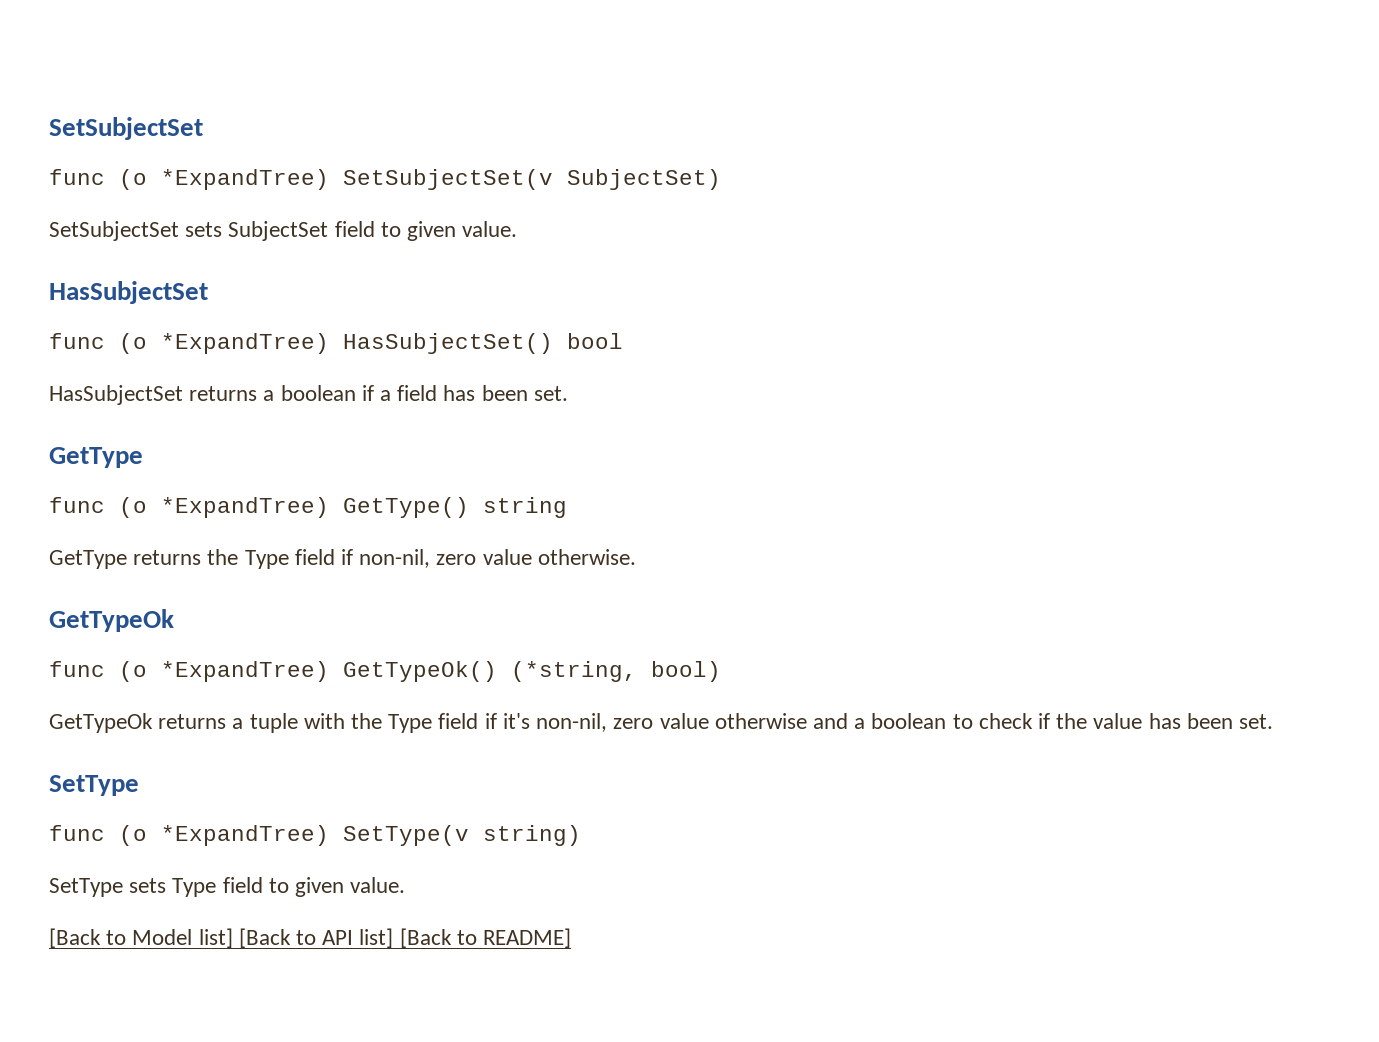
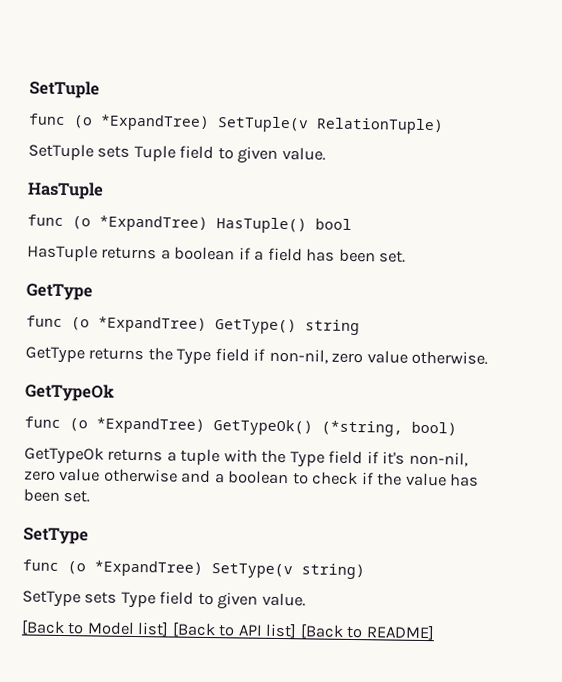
[49,117,203,140] [49,169,721,190] [49,221,518,241] [49,281,208,304] [49,333,553,354] SetSubjectSet // func (o *ExpandTree) SetSubjectSet(v SubjectSet) // SetSubjectSet sets SubjectSet field to given value. // HasSubjectSet // func (o *ExpandTree) HasSubjectSet() -> [29,80,100,99] [28,113,444,135] [28,143,326,164] [27,181,104,200] [27,214,307,234] SetTuple // func (o *ExpandTree) SetTuple(v RelationTuple) // SetTuple sets Tuple field to given value. // HasTuple // func (o *ExpandTree) HasTuple()
[49,385,183,405] HasSubjectSet -> [27,244,98,262] HasTuple

